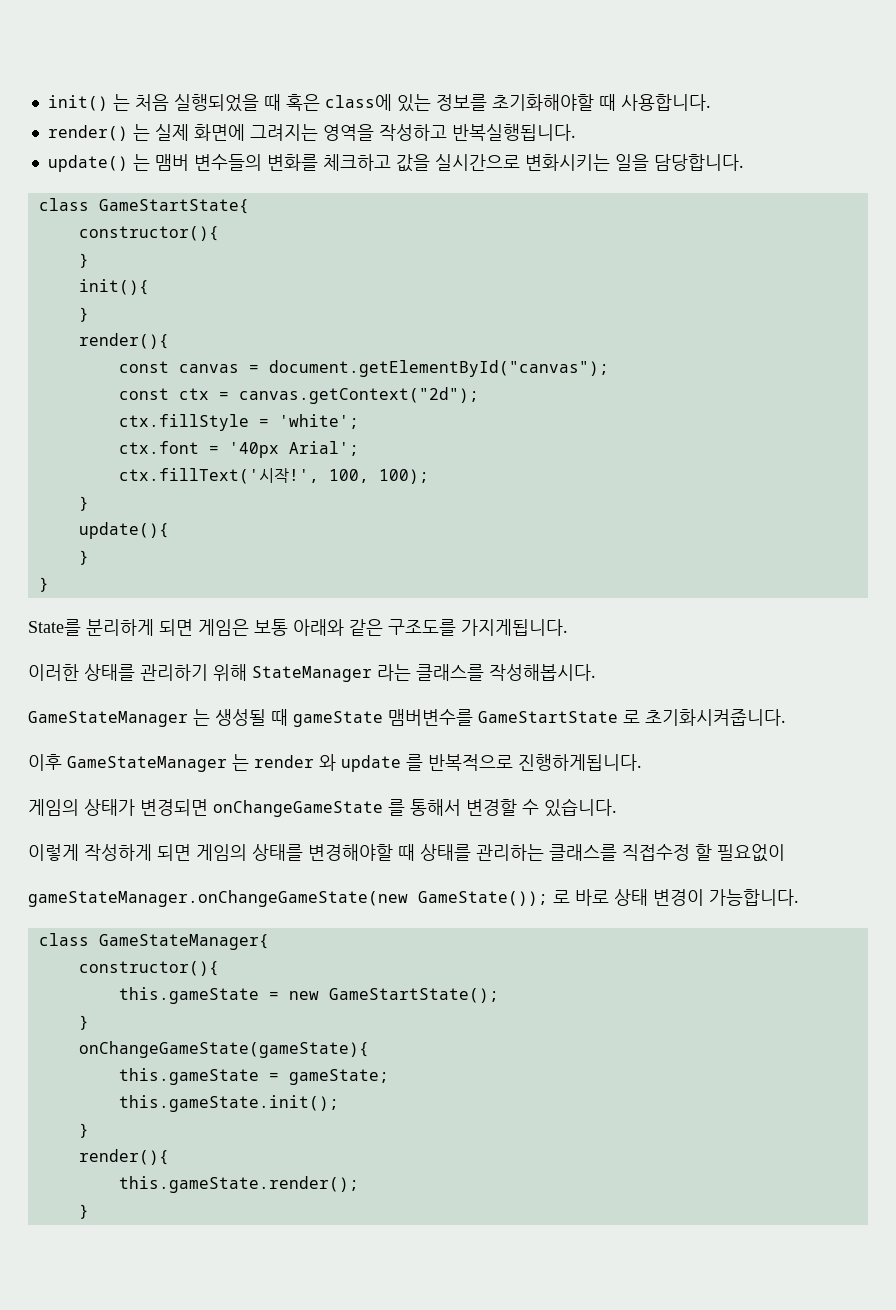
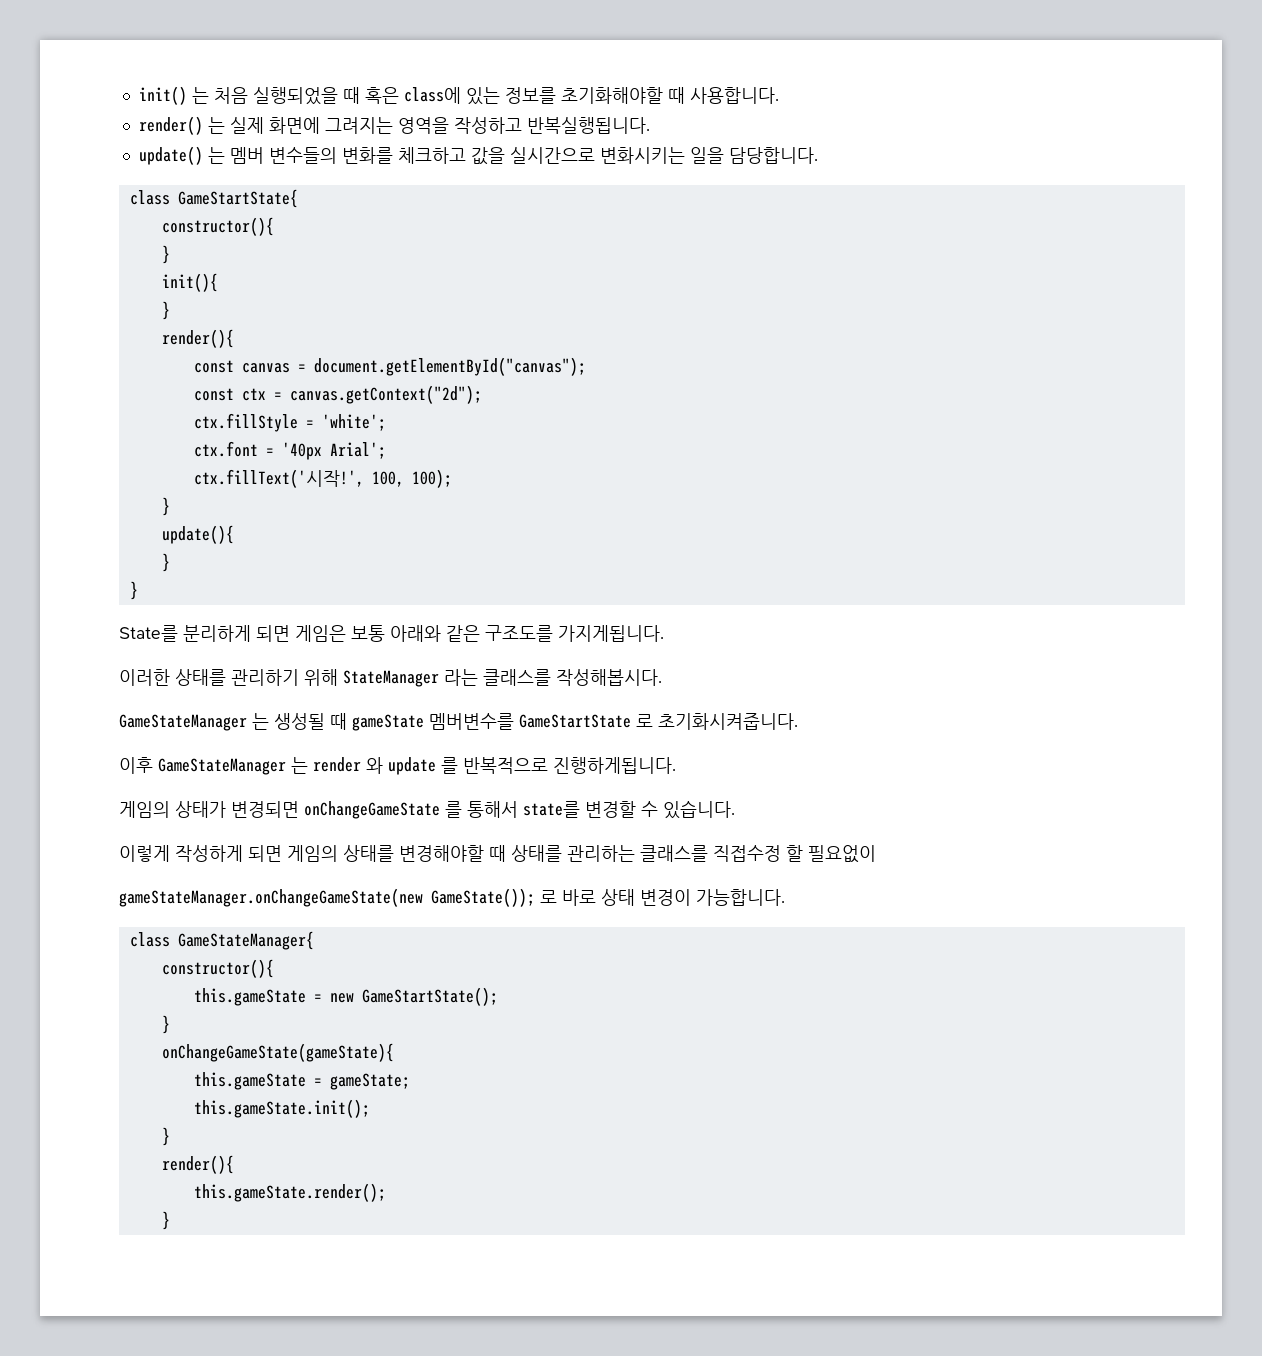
[154,154,189,171] 맴버 -> [229,147,264,164] 멤버
[388,709,473,726] 맴버변수를 -> [429,713,514,730] 멤버변수를
(461, 807) none -> [523,801,580,818] state를

